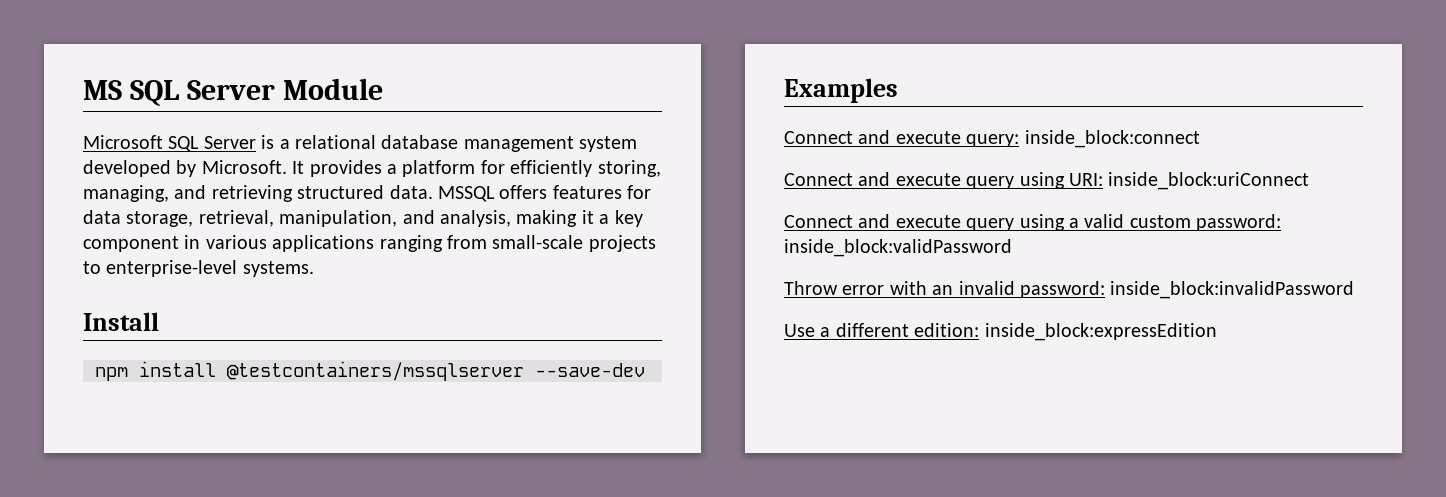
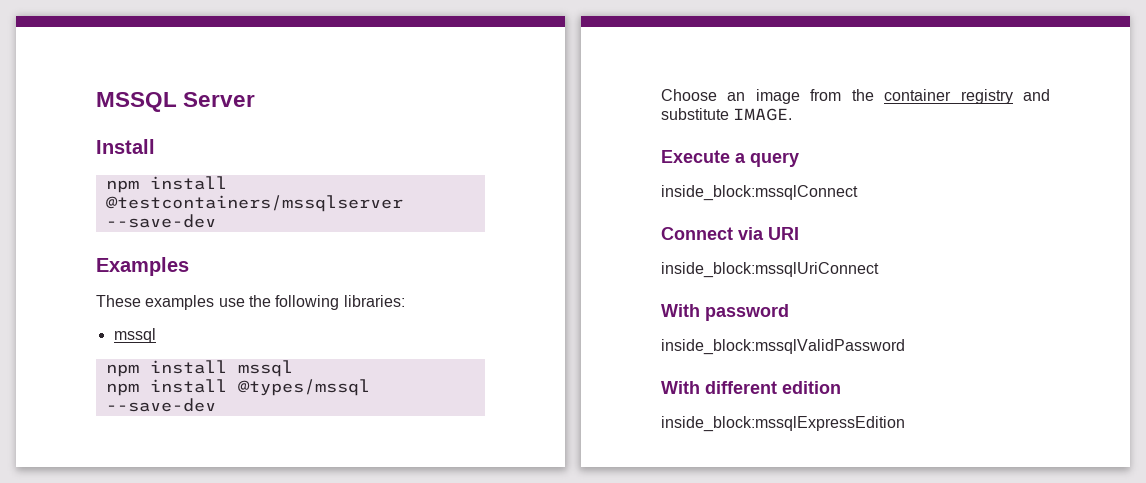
[83,78,384,106] [83,135,638,152] [83,160,661,177] [83,185,652,202] [83,210,643,227] [83,235,656,252] [83,260,314,277] MS SQL Server Module // Microsoft SQL Server is a relational database management system developed by Microsoft. It provides a platform for efficiently storing, managing, and retrieving structured data. MSSQL offers features for data storage, retrieval, manipulation, and analysis, making it a key component in various applications ranging from small-scale projects to enterprise-level systems. -> [96,92,256,112] MSSQL Server
[784,130,1200,148] [784,172,1310,190] [784,214,1282,231] [784,239,1012,257] [784,281,1355,299] [784,323,1217,341] Connect and execute query: inside_block:connect // Connect and execute query using URI: inside_block:uriConnect // Connect and execute query using a valid custom password: inside_block:validPassword // Throw error with an invalid password: inside_block:invalidPassword // Use a different edition: inside_block:expressEdition -> [96,295,405,310] [113,328,156,343] [105,360,293,377] [105,379,370,396] [105,398,216,412] [661,89,1050,104] [661,108,793,121] [661,150,799,167] [661,185,858,201] [661,227,799,240] [661,262,879,278] [661,304,789,321] [661,339,905,355] [661,381,841,394] [661,416,905,432] These examples use the following libraries: // mssql // npm install mssql // npm install @types/mssql --save-dev // Choose an image from the container registry and substitute IMAGE. // Execute a query // inside_block:mssqlConnect // Connect via URI // inside_block:mssqlUriConnect // With password // inside_block:mssqlValidPassword // With different edition // inside_block:mssqlExpressEdition

